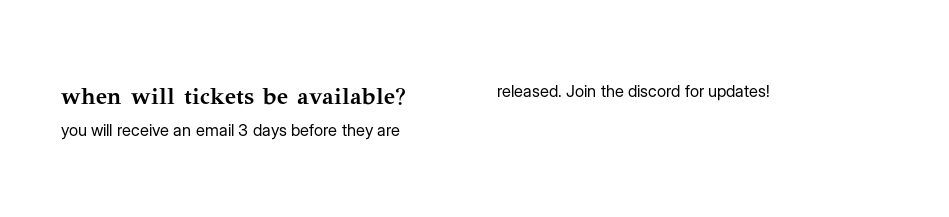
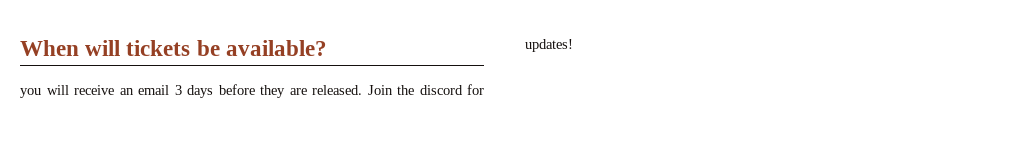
[61,88,122,104] when -> [20,40,79,56] When

